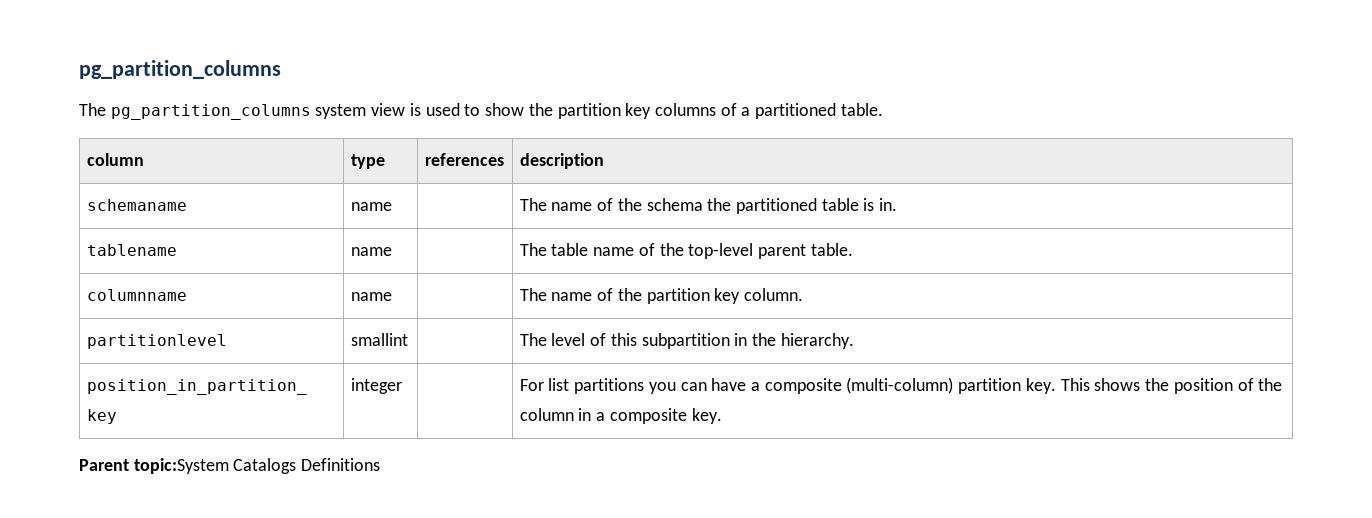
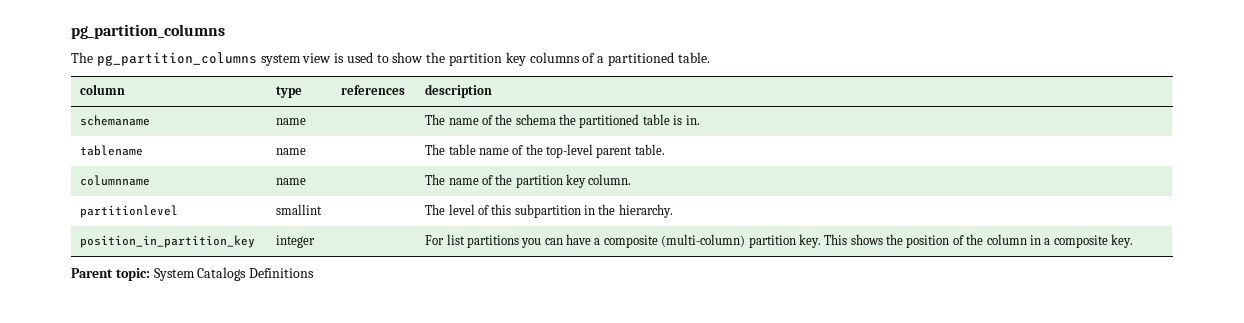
[133,458,229,474] topic:System -> [115,268,195,281] topic: System

